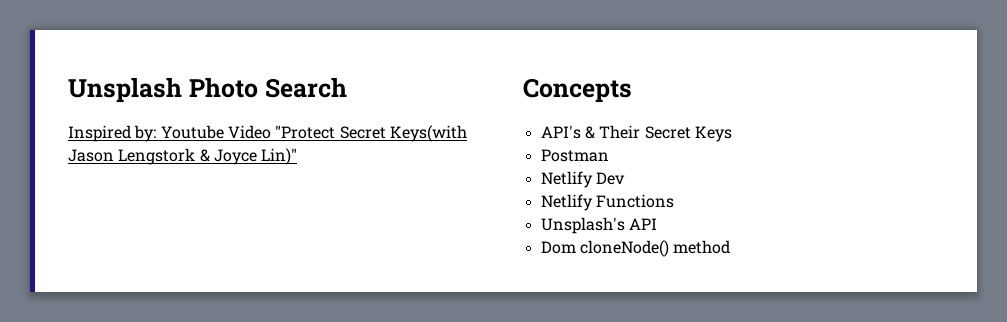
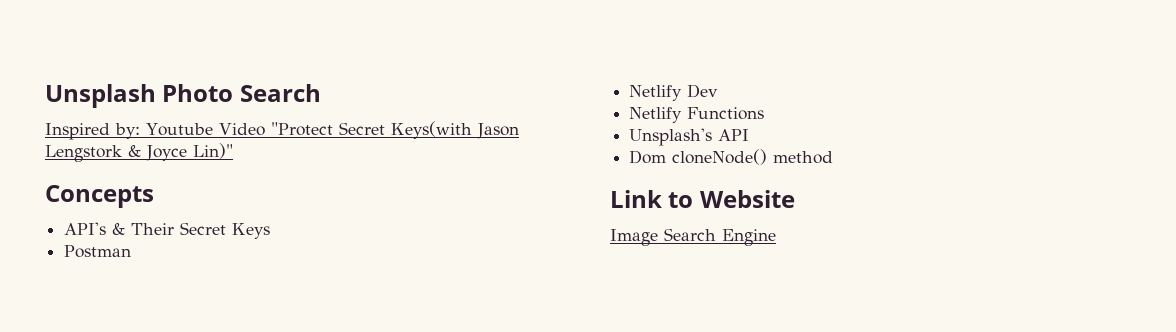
(731, 247) none -> [610,190,795,208] [610,228,776,246] // Link to Website // Image Search Engine

